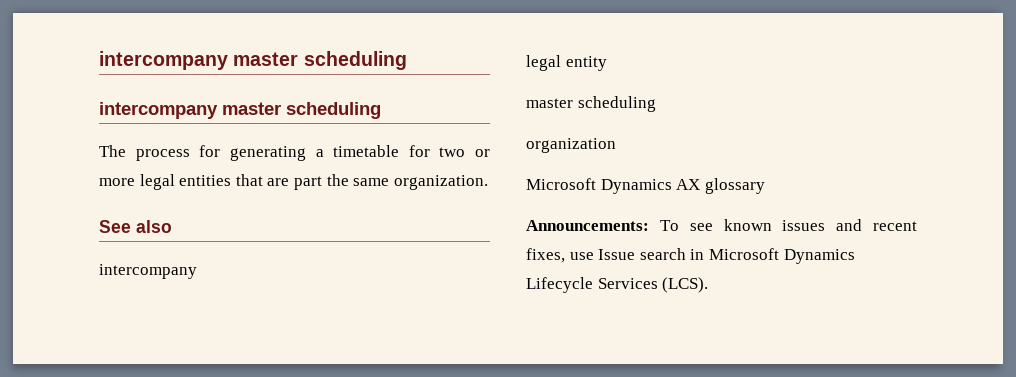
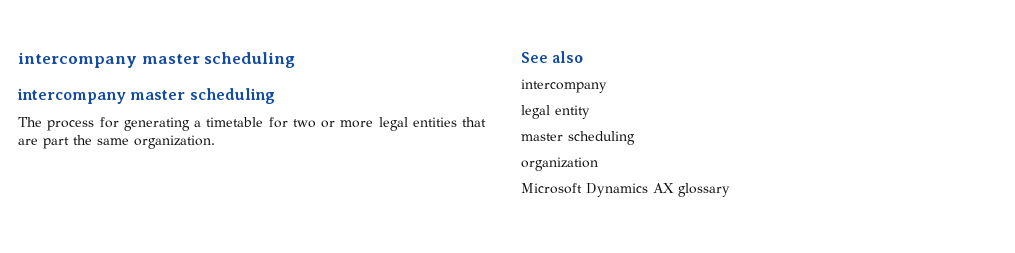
[526,219,917,231] [526,248,855,264] [526,277,709,293] // Announcements: To see known issues and recent fixes, use Issue search in Microsoft Dynamics Lifecycle Services (LCS). -> (730, 190) none

